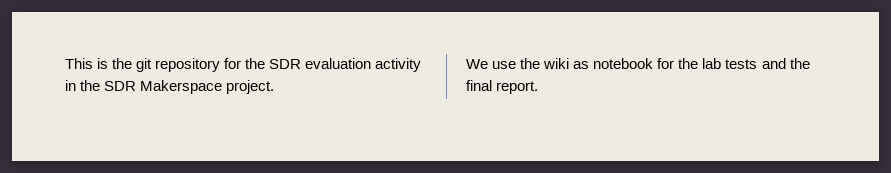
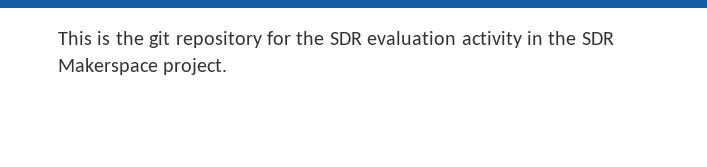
[466,58,810,69] [466,80,539,94] // We use the wiki as notebook for the lab tests and the final report. -> (228, 66) none

